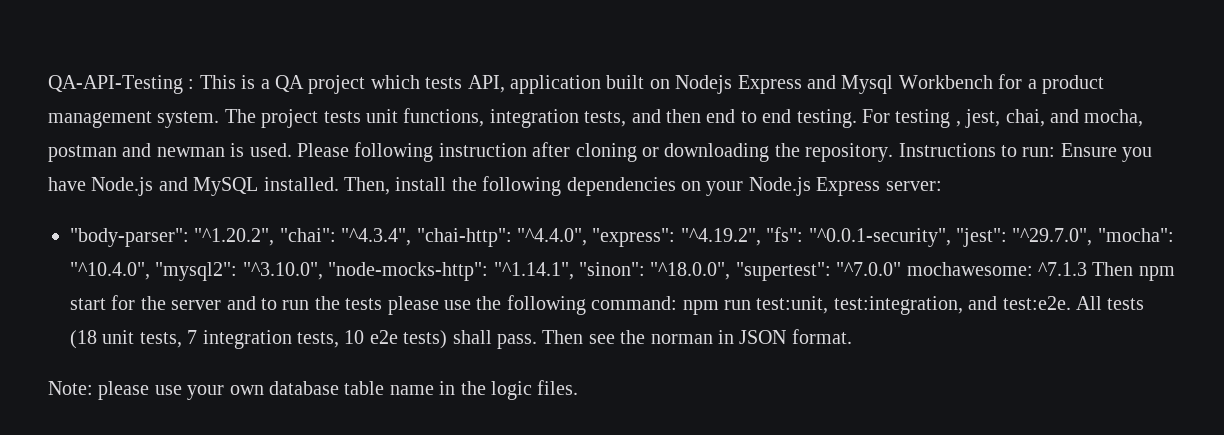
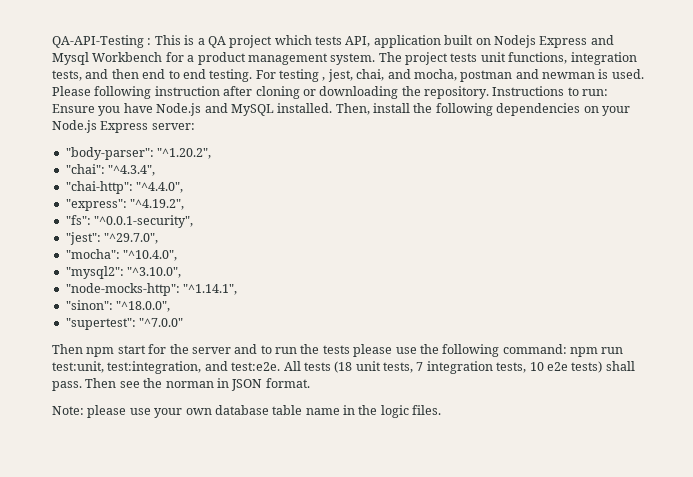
(275, 237) none -> (212, 153) //
(412, 237) none -> (156, 170) //
(587, 237) none -> (184, 187) //
(761, 237) none -> (185, 204) //
(951, 237) none -> (194, 221) //
(1093, 237) none -> (159, 238) //
(150, 271) none -> (178, 255) //
(323, 271) none -> (182, 272) //
(574, 271) none -> (238, 289) //
(731, 271) none -> (171, 306) //
[906,262,1087,276] mochawesome: ^7.1.3 -> (184, 322) //

